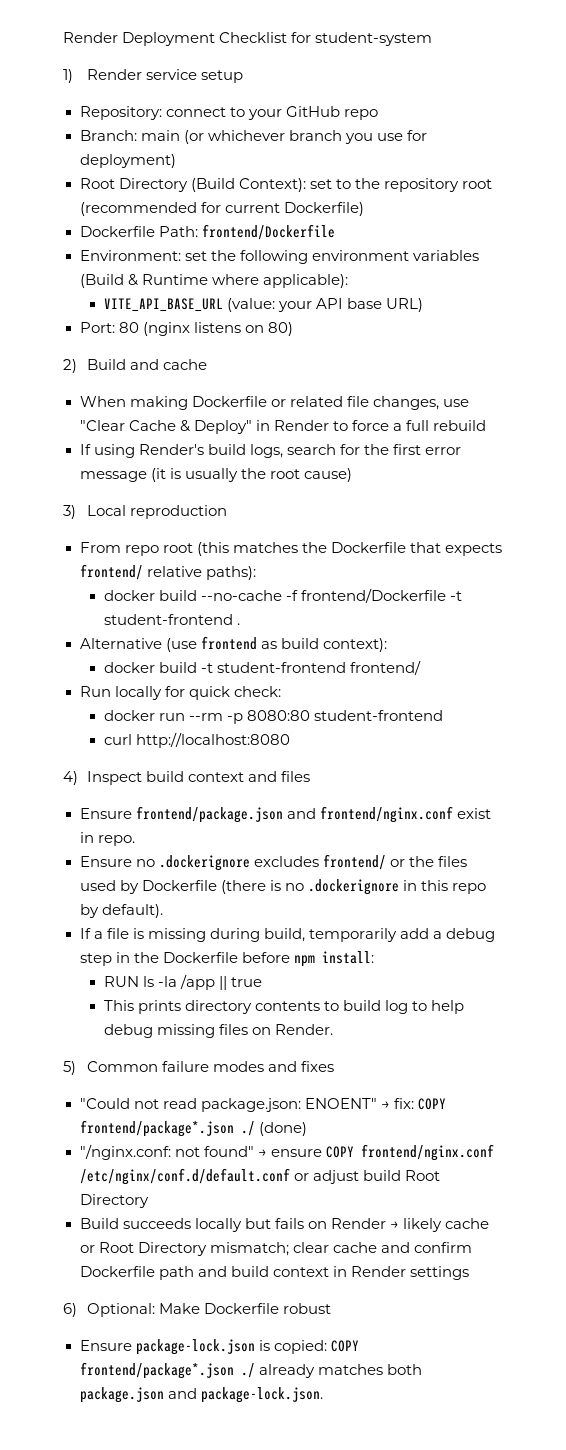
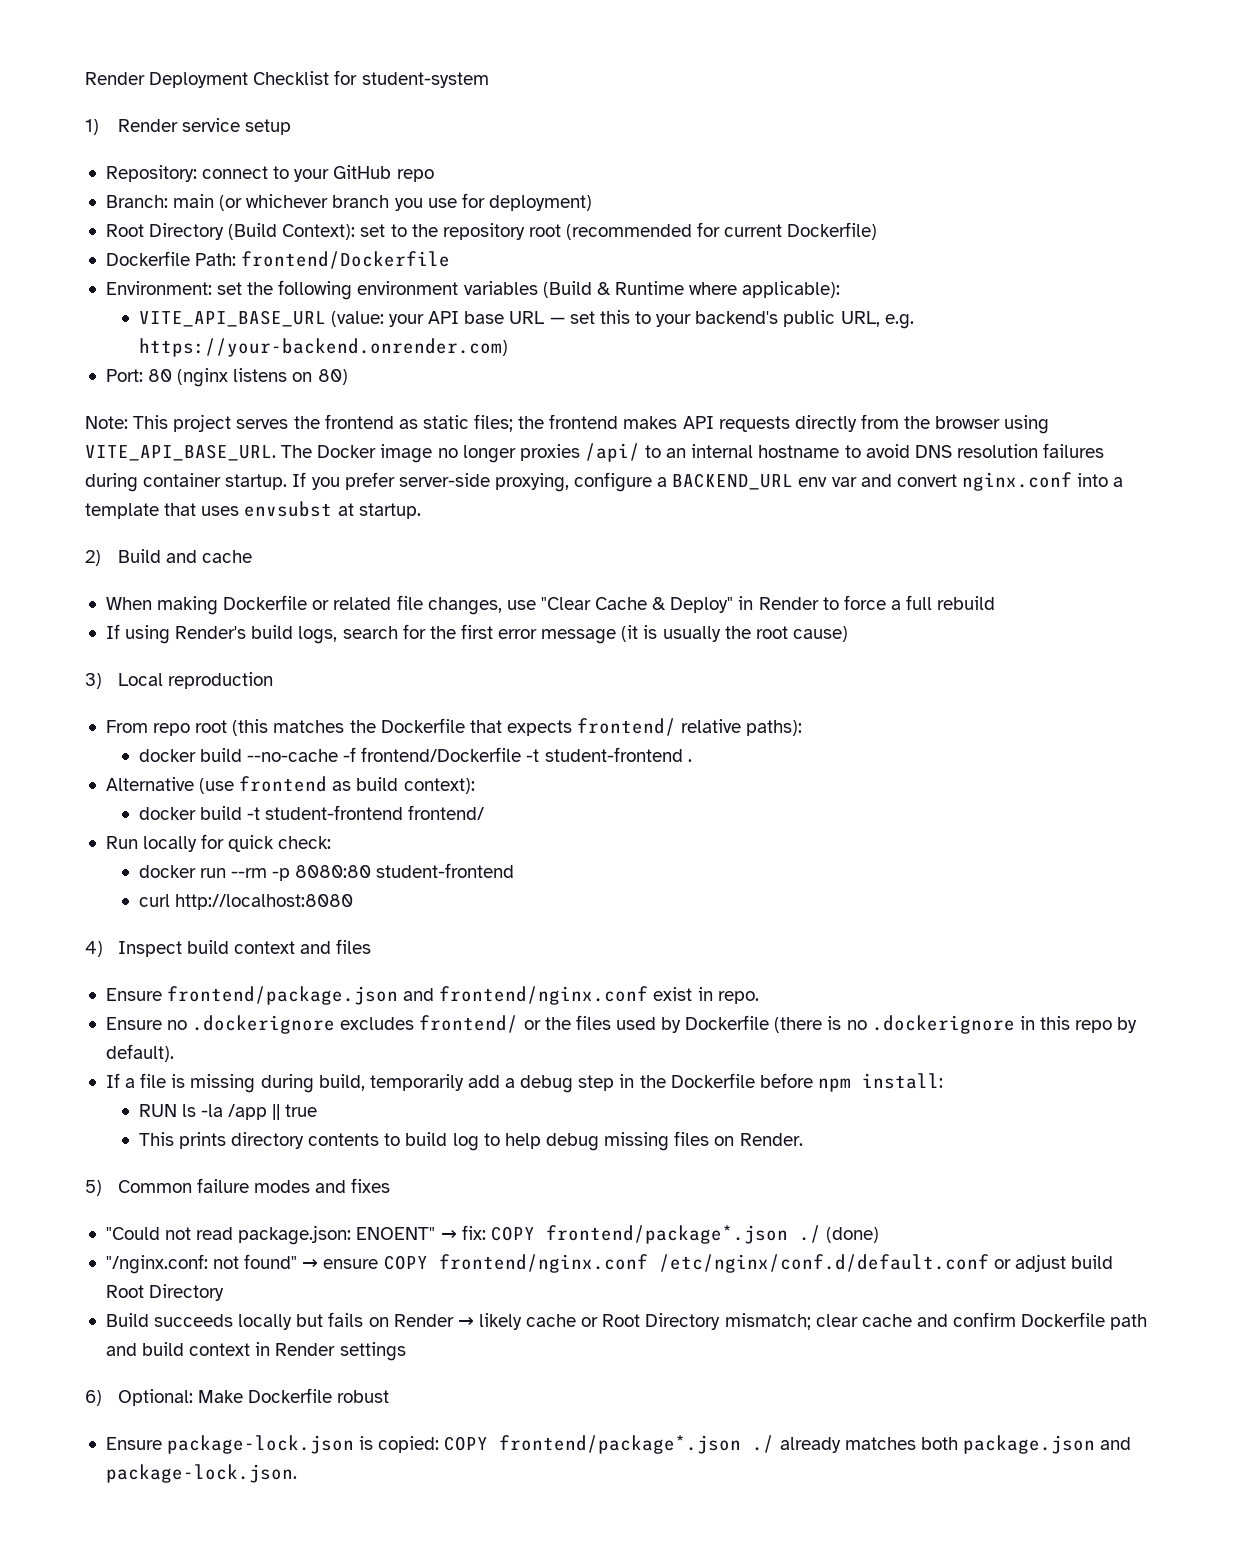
[385,298,423,312] URL) -> [509,310,914,329] [138,338,508,357] URL — set this to your backend's public URL, e.g. https://your-backend.onrender.com)
(293, 329) none -> [85,414,1050,434] [85,443,1105,463] [85,472,1124,492] [85,501,421,519] // Note: This project serves the frontend as static files; the frontend makes API requests directly from the browser using VITE_API_BASE_URL. The Docker image no longer proxies /api/ to an internal hostname to avoid DNS resolution failures during container startup. If you prefer server-side proxying, configure a BACKEND_URL env var and convert nginx.conf into a template that uses envsubst at startup.

